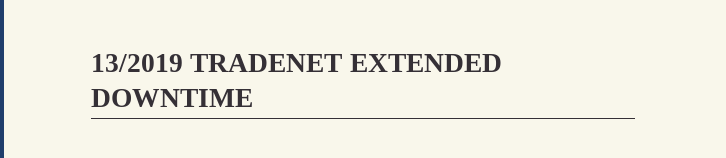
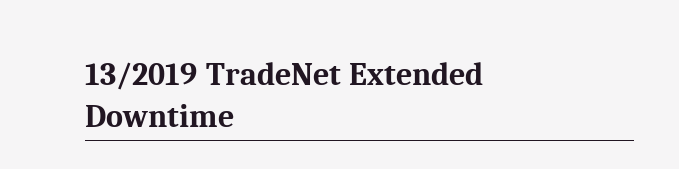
[190,54,502,72] [91,89,253,107] TRADENET EXTENDED DOWNTIME -> [205,62,484,85] [85,104,234,127] TradeNet Extended Downtime

